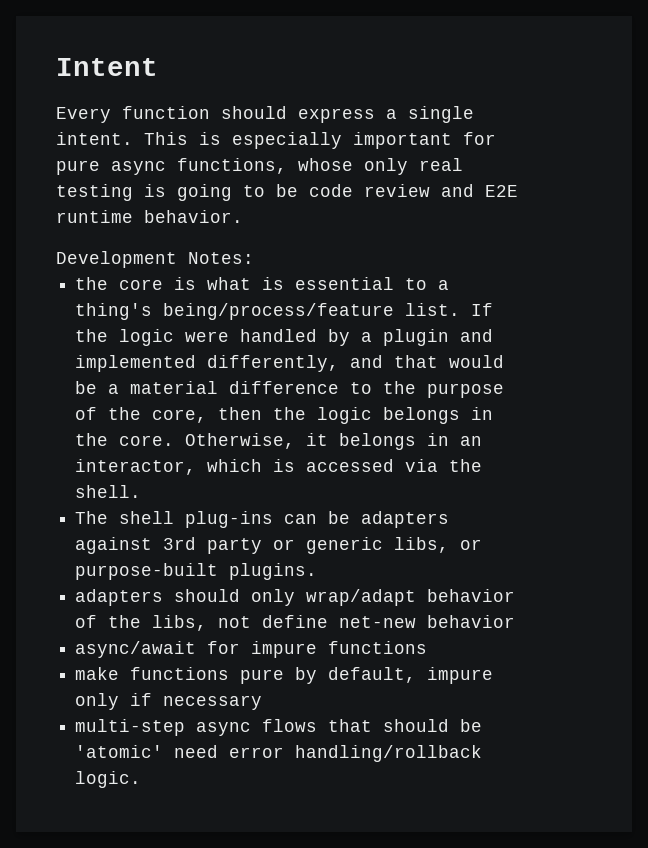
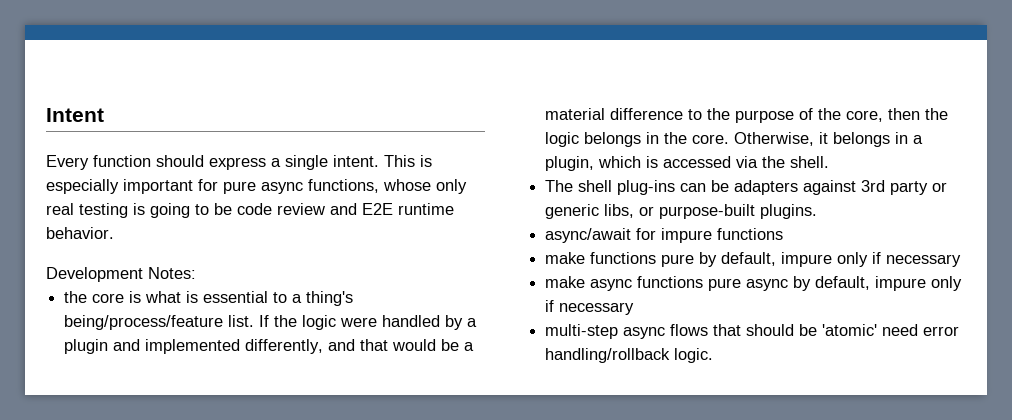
[460,436,483,446] [75,459,197,475] an interactor, -> [913,135,924,144] [545,156,595,171] a plugin,
[75,589,516,606] [75,615,516,631] // adapters should only wrap/adapt behavior of the libs, not define net-new behavior -> (818, 211) none
(263, 702) none -> [545,276,963,291] [545,300,635,315] // make async functions pure async by default, impure only if necessary

